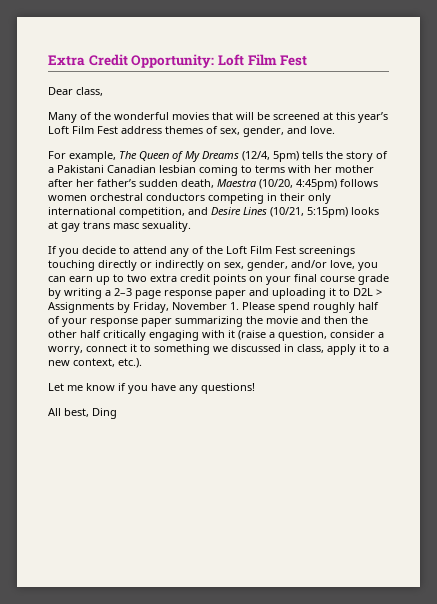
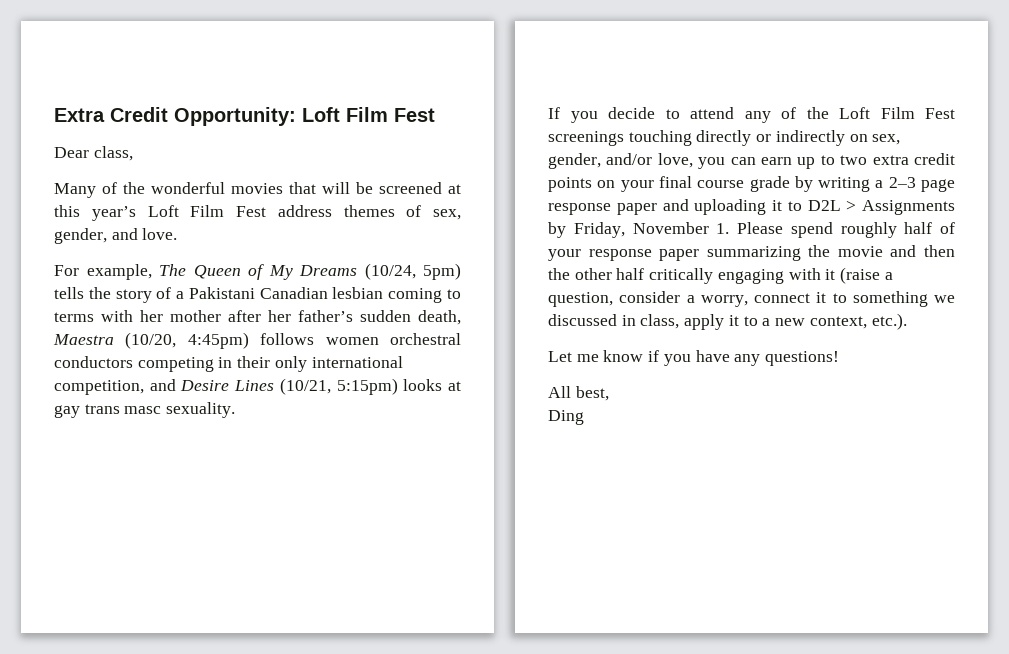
[242,151,270,161] (12/4, -> [364,263,416,280] (10/24,
(89, 412) none -> (609, 393) //

